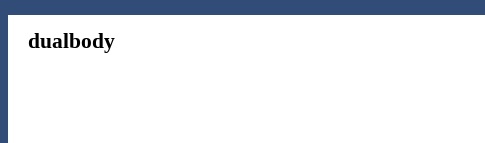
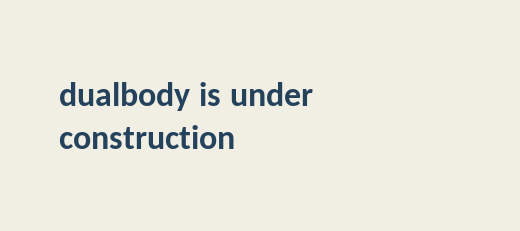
(115, 43) none -> [199,82,314,106] [59,125,235,149] is under construction

